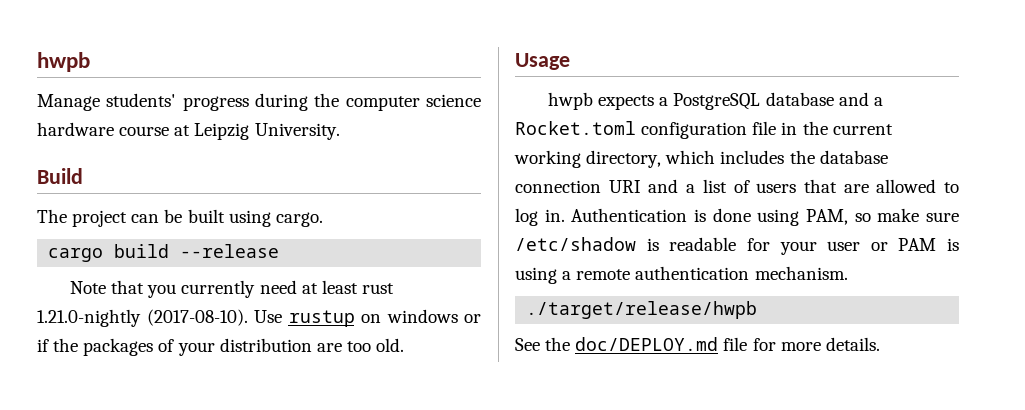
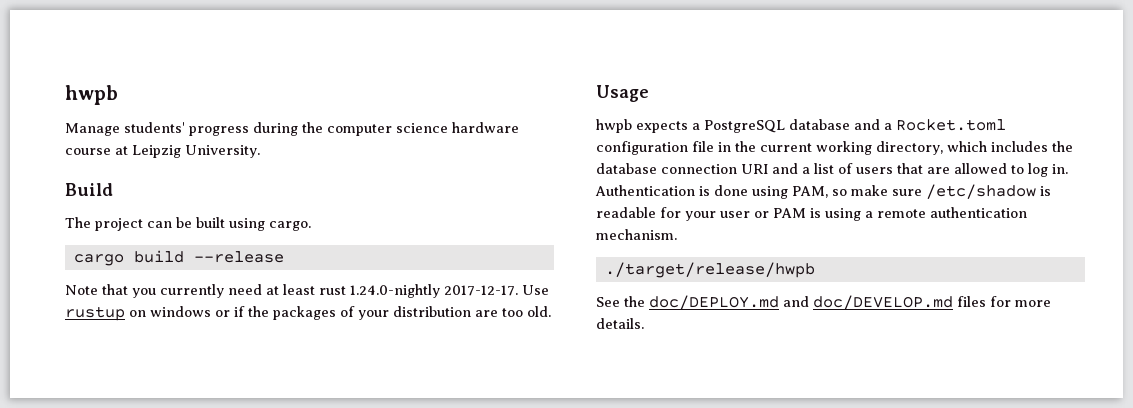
[37,309,248,327] 1.21.0-nightly (2017-08-10). -> [350,284,518,298] 1.24.0-nightly 2017-12-17.
[723,337,748,351] file -> [783,295,986,310] and doc/DEVELOP.md files

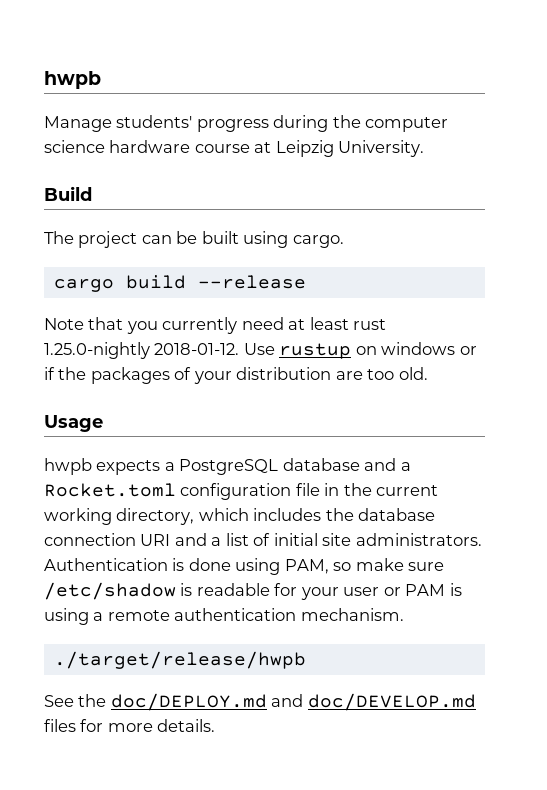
[350,284,518,298] 1.24.0-nightly 2017-12-17. -> [44,342,240,359] 1.25.0-nightly 2018-01-12.
[856,163,1068,177] users that are allowed to log in. -> [273,533,482,546] initial site administrators.

